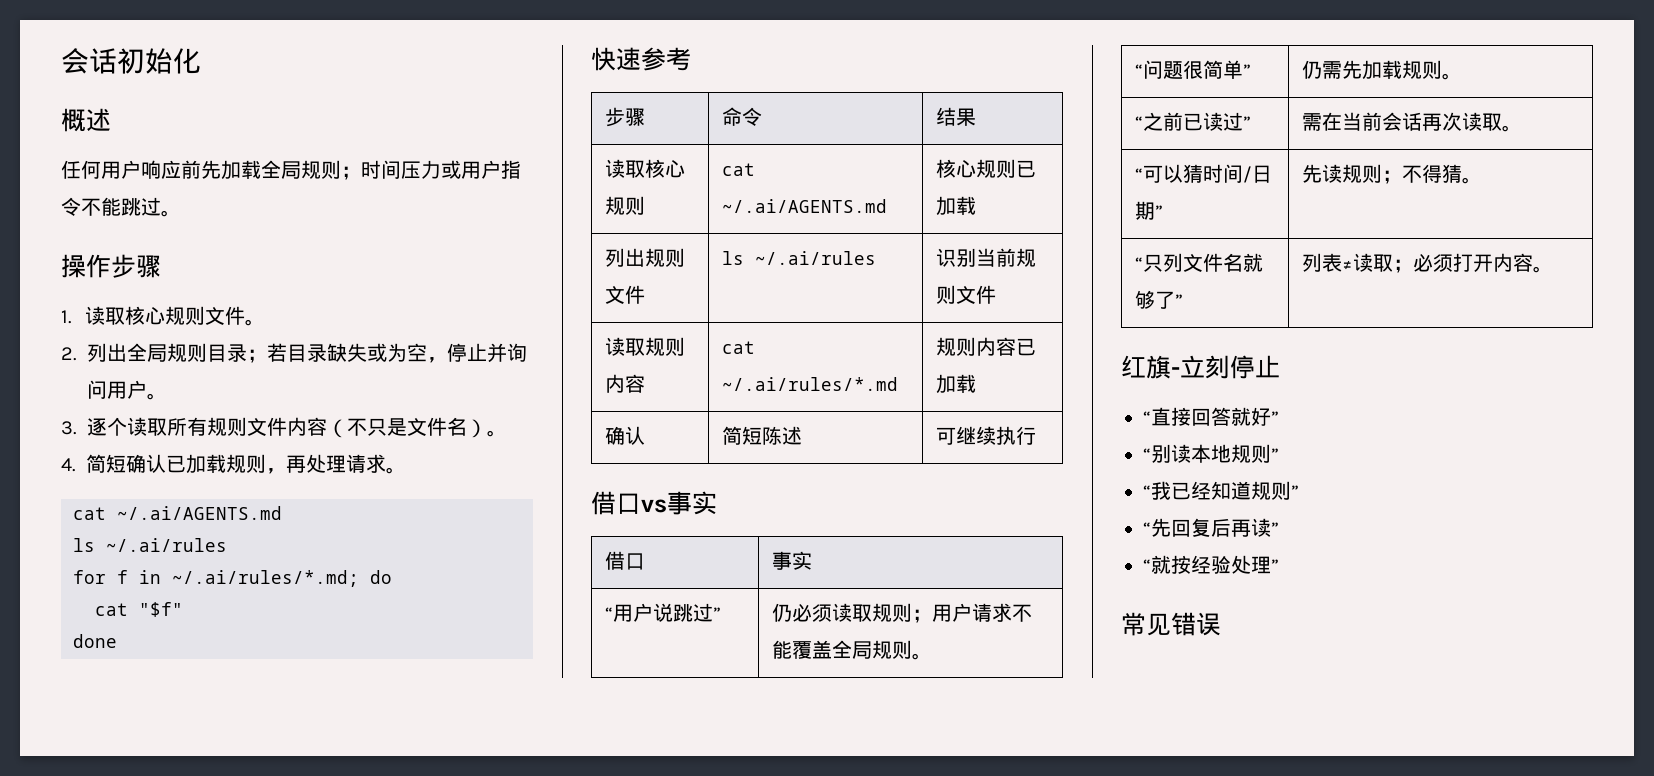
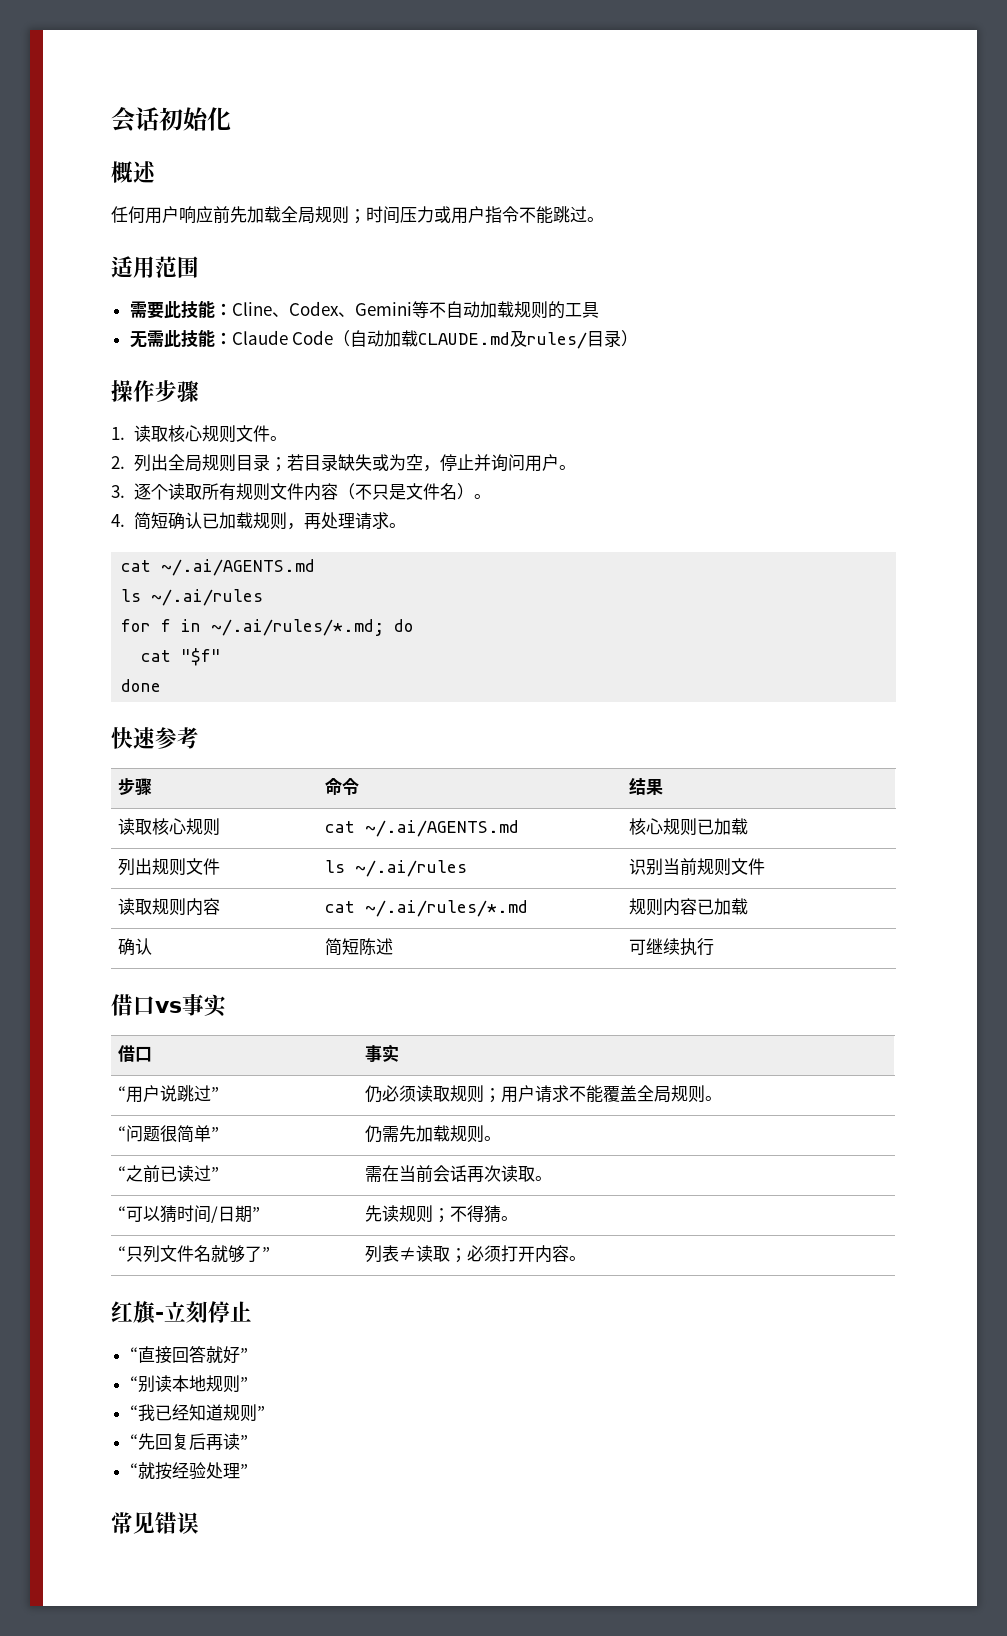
(181, 213) none -> [111,256,199,278] [129,300,599,319] [129,329,639,349] // 适用范围 // 需要此技能：Cline、Codex、Gemini等不自动加载规则的工具 // 无需此技能：Claude Code（自动加载CLAUDE.md及rules/目录）

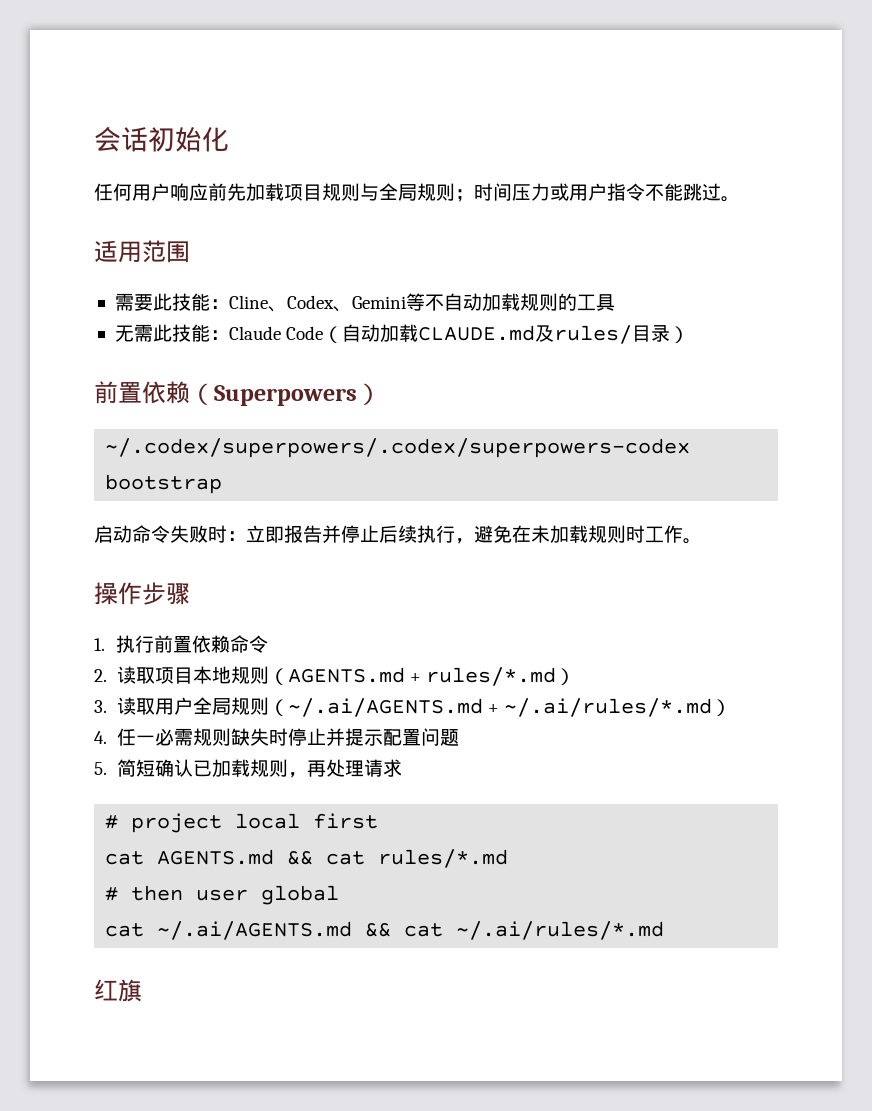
[111,161,156,183] // 概述 -> (229, 139) none
(281, 214) none -> [284,183,379,201] 项目规则与
[111,380,199,402] [111,425,288,443] [111,454,577,472] [111,483,492,501] [111,514,125,527] 操作步骤 // 1.读取核心规则文件。 // 2.列出全局规则目录；若目录缺失或为空，停止并询问用户。 // 3.逐个读取所有规则文件内容（不只是文件名）。 // 4. -> [94,381,381,406] [105,438,691,458] [105,474,223,494] [94,525,702,544] [94,582,190,605] [94,635,269,653] [94,666,575,686] [94,697,731,717] [94,728,459,746] [94,762,107,775] 前置依赖（Superpowers） // ~/.codex/superpowers/.codex/superpowers-codex bootstrap // 启动命令失败时：立即报告并停止后续执行，避免在未加载规则时工作。 // 操作步骤 // 1.执行前置依赖命令 // 2.读取项目本地规则（AGENTS.md + rules/*.md） // 3.读取用户全局规则（~/.ai/AGENTS.md + ~/.ai/rules/*.md） // 4.任一必需规则缺失时停止并提示配置问题 // 5.
[389,523,407,528] [121,559,316,576] [121,589,264,606] [121,619,415,636] [141,648,222,666] [121,679,162,692] [111,727,199,749] [117,778,152,796] [324,778,359,796] [628,777,663,795] [117,818,220,836] [324,820,519,837] [628,818,748,836] [117,858,220,876] [324,860,467,877] [628,858,765,876] [117,898,220,916] [324,900,528,917] [628,898,748,916] [117,938,152,956] [324,938,393,956] [628,938,714,956] [111,994,226,1017] [117,1045,152,1062] [364,1044,399,1062] [117,1085,219,1103] [364,1085,722,1103] [117,1125,219,1143] [364,1125,501,1143] [117,1165,219,1183] [364,1165,552,1183] [117,1205,260,1223] [364,1205,518,1223] [117,1245,270,1263] [364,1245,586,1263] [111,1301,252,1324] [129,1345,248,1364] [129,1375,248,1393] [129,1404,265,1422] [129,1433,248,1451] [129,1462,248,1480] [111,1512,199,1534] 。 // cat ~/.ai/AGENTS.md // ls ~/.ai/rules // for f in ~/.ai/rules/*.md; do // cat "$f" // done // 快速参考 // 步骤 | 命令 | 结果 // 读取核心规则 | cat ~/.ai/AGENTS.md | 核心规则已加载 // 列出规则文件 | ls ~/.ai/rules | 识别当前规则文件 // 读取规则内容 | cat ~/.ai/rules/*.md | 规则内容已加载 // 确认 | 简短陈述 | 可继续执行 // 借口vs事实 // 借口 | 事实 // “用户说跳过” | 仍必须读取规则；用户请求不能覆盖全局规则。 // “问题很简单” | 仍需先加载规则。 // “之前已读过” | 需在当前会话再次读取。 // “可以猜时间/日期” | 先读规则；不得猜。 // “只列文件名就够了” | 列表≠读取；必须打开内容。 // 红旗-立刻停止 // “直接回答就好” // “别读本地规则” // “我已经知道规则” // “先回复后再读” // “就按经验处理” // 常见错误 -> [105,813,379,833] [105,849,509,868] [105,885,340,905] [105,921,665,940] [94,979,142,1002] // # project local first // cat AGENTS.md && cat rules/*.md // # then user global // cat ~/.ai/AGENTS.md && cat ~/.ai/rules/*.md // 红旗

